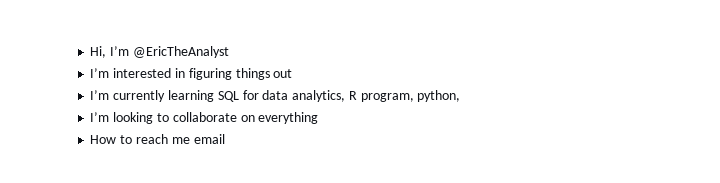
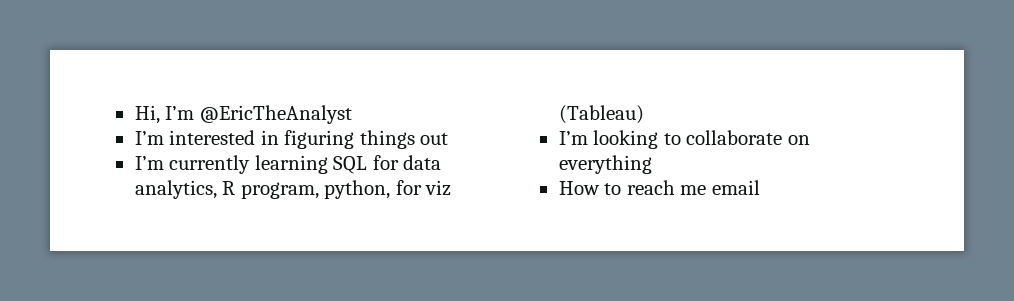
(461, 96) none -> [395,180,452,196] [558,105,644,124] for viz (Tableau)

